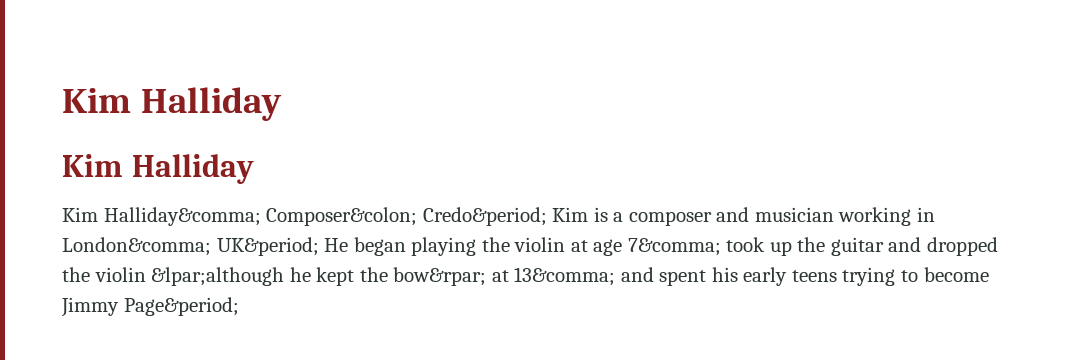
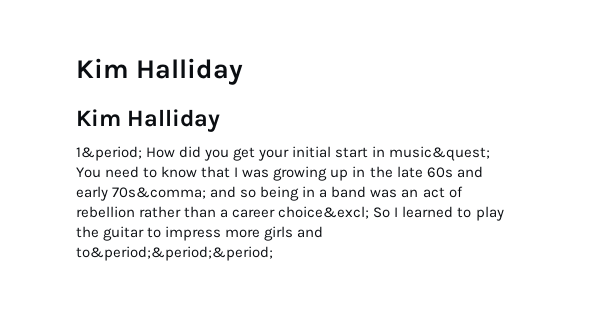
[62,207,935,226] [62,237,999,256] [62,267,989,286] [61,297,239,317] Kim Halliday&comma; Composer&colon; Credo&period; Kim is a composer and musician working in London&comma; UK&period; He began playing the violin at age 7&comma; took up the guitar and dropped the violin &lpar;although he kept the bow&rpar; at 13&comma; and spent his early teens trying to become Jimmy Page&period; -> [76,146,491,161] [76,166,483,181] [76,186,463,201] [76,206,504,221] [76,226,324,241] [76,246,273,261] 1&period; How did you get your initial start in music&quest; You need to know that I was growing up in the late 60s and early 70s&comma; and so being in a band was an act of rebellion rather than a career choice&excl; So I learned to play the guitar to impress more girls and to&period;&period;&period;

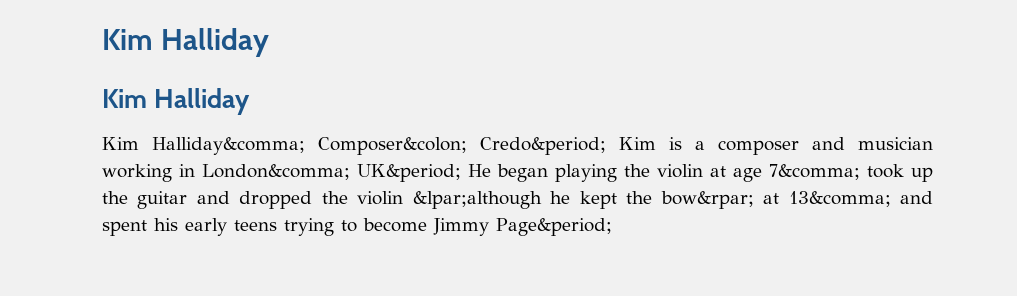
[76,146,491,161] [76,166,483,181] [76,186,463,201] [76,206,504,221] [76,226,324,241] [76,246,273,261] 1&period; How did you get your initial start in music&quest; You need to know that I was growing up in the late 60s and early 70s&comma; and so being in a band was an act of rebellion rather than a career choice&excl; So I learned to play the guitar to impress more girls and to&period;&period;&period; -> [102,137,933,155] [102,164,933,182] [102,191,933,209] [102,218,612,236] Kim Halliday&comma; Composer&colon; Credo&period; Kim is a composer and musician working in London&comma; UK&period; He began playing the violin at age 7&comma; took up the guitar and dropped the violin &lpar;although he kept the bow&rpar; at 13&comma; and spent his early teens trying to become Jimmy Page&period;

